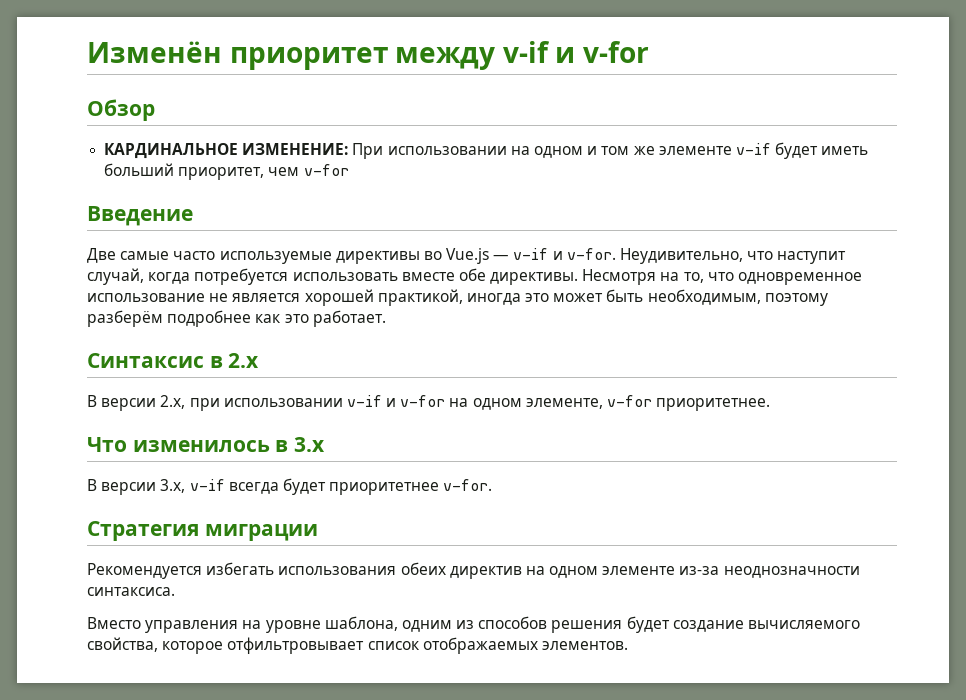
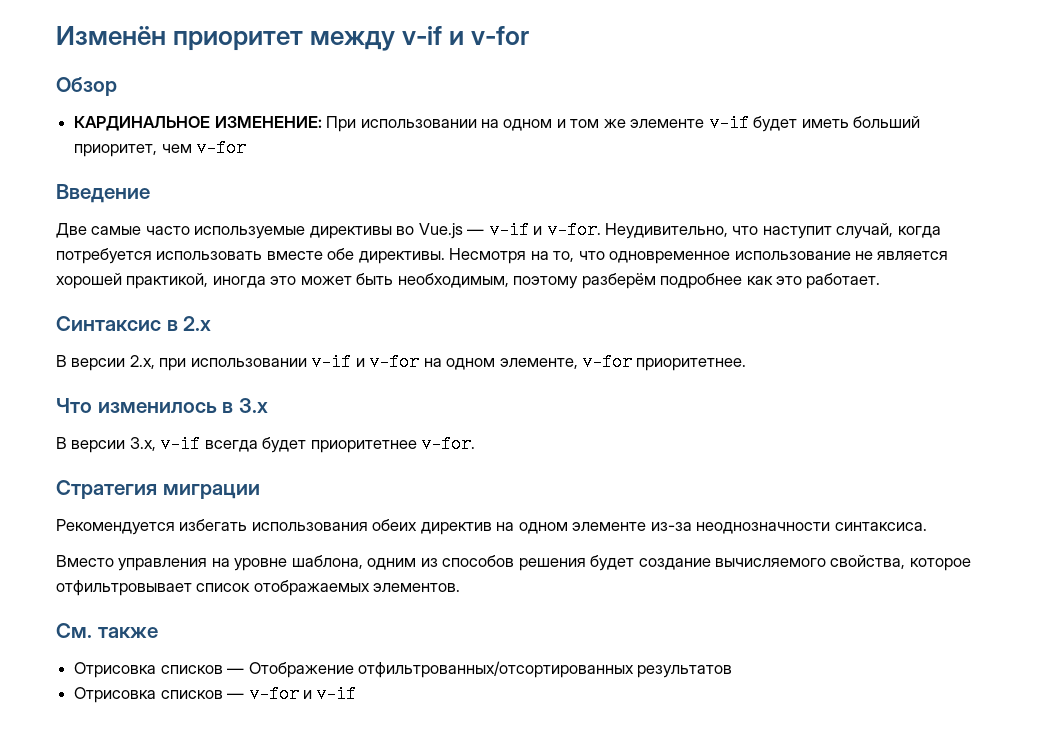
(628, 645) none -> [56,623,158,638] [74,661,733,678] [74,685,357,703] // См. также // Отрисовка списков — Отображение отфильтрованных/отсортированных результатов // Отрисовка списков — v-for и v-if

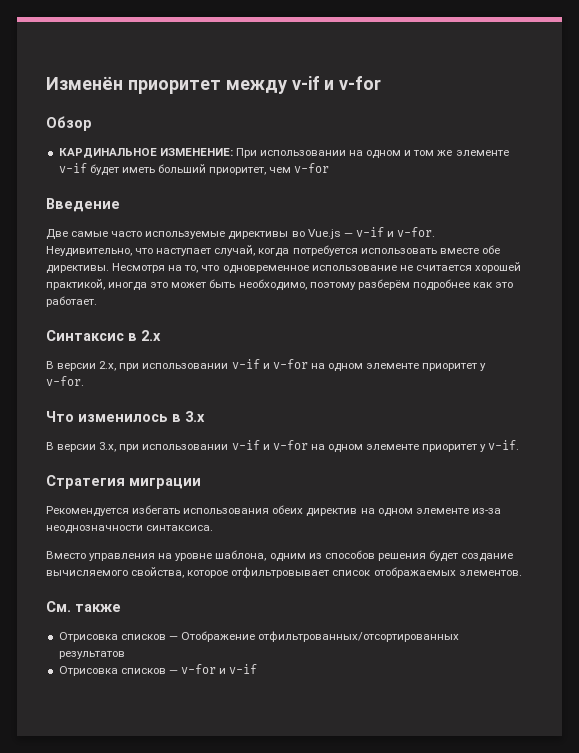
[762,226,832,239] наступит -> [156,248,212,256] наступает
[877,251,949,260] является -> [415,265,472,271] считается
[397,273,509,288] необходимым, -> [238,279,307,291] необходимо,
[499,353,747,371] элементе, v-for приоритетнее. -> [366,363,487,371] [46,376,84,386] элементе приоритет у v-for.
[160,435,476,453] v-if всегда будет приоритетнее v-for. -> [119,440,520,453] при использовании v-if и v-for на одном элементе приоритет у v-if.

